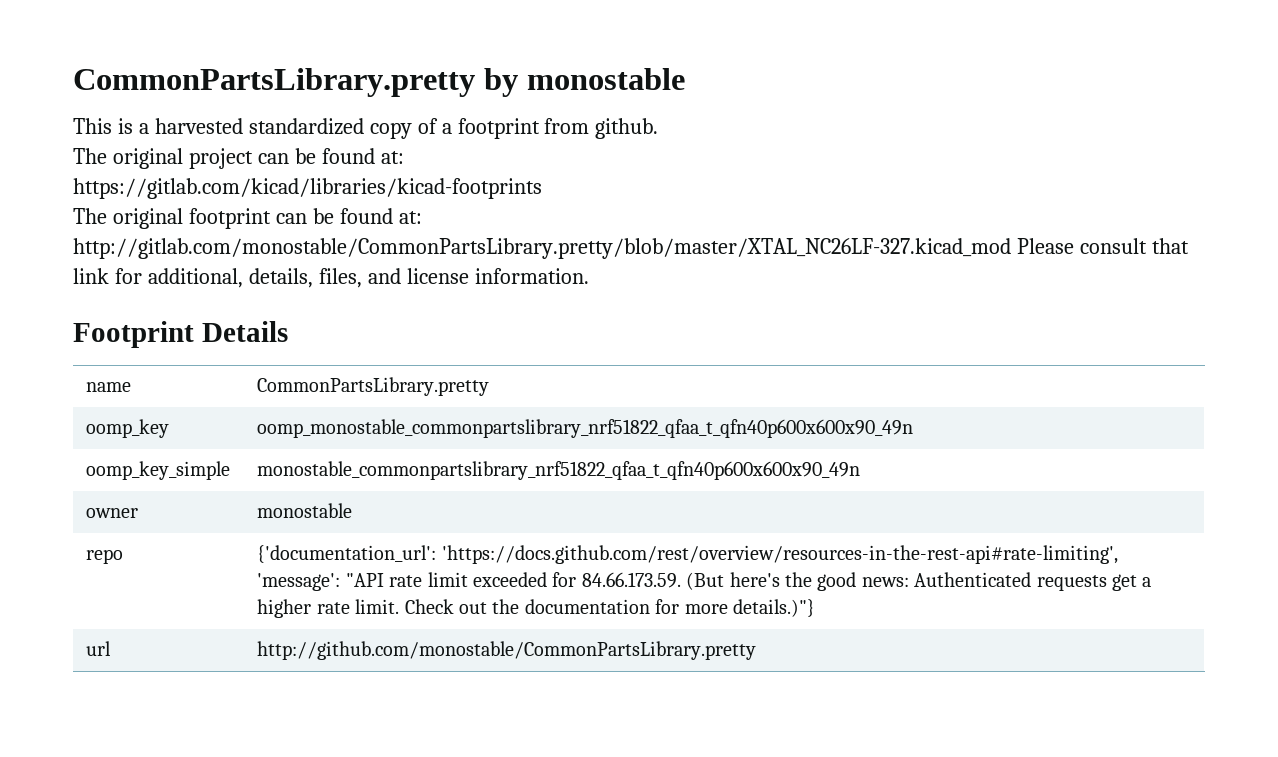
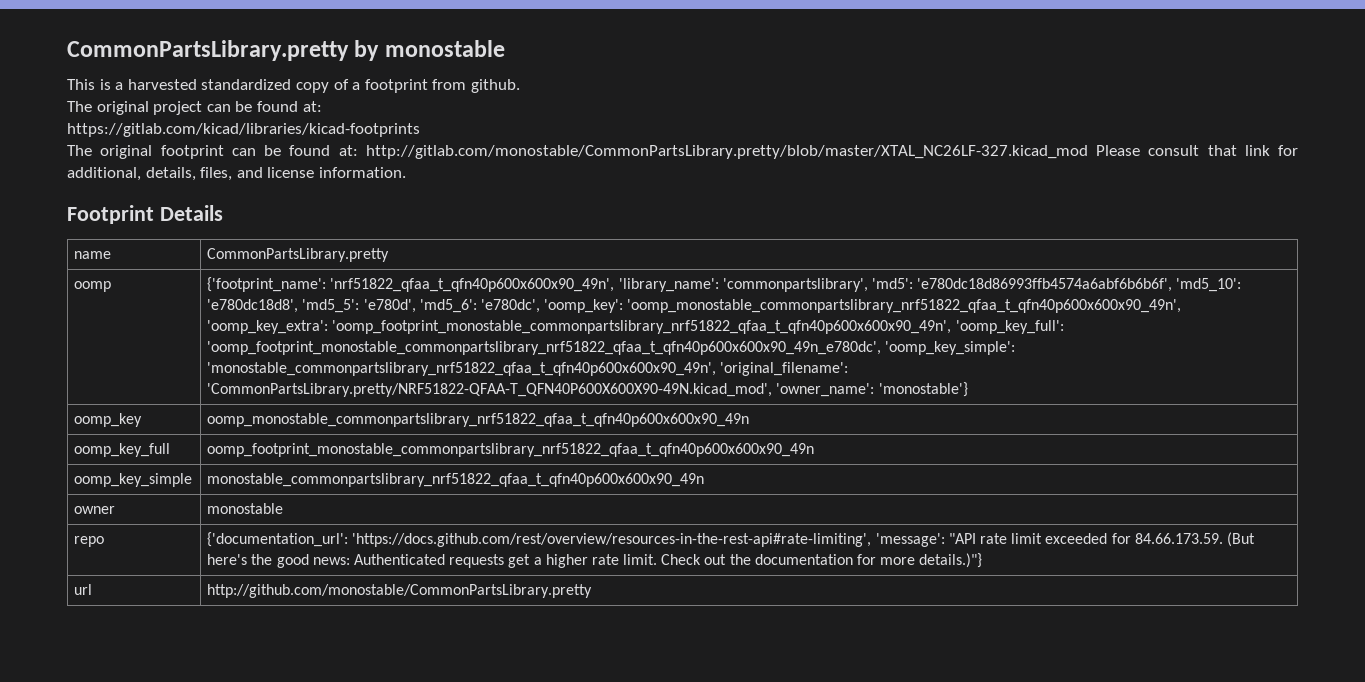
(490, 386) none -> [74,281,112,292] [207,277,1242,292] [207,299,1182,313] [207,320,1064,334] [207,341,1016,355] [207,362,849,376] [207,382,968,397] // oomp | {'footprint_name': 'nrf51822_qfaa_t_qfn40p600x600x90_49n', 'library_name': 'commonpartslibrary', 'md5': 'e780dc18d86993ffb4574a6abf6b6b6f', 'md5_10': 'e780dc18d8', 'md5_5': 'e780d', 'md5_6': 'e780dc', 'oomp_key': 'oomp_monostable_commonpartslibrary_nrf51822_qfaa_t_qfn40p600x600x90_49n', 'oomp_key_extra': 'oomp_footprint_monostable_commonpartslibrary_nrf51822_qfaa_t_qfn40p600x600x90_49n', 'oomp_key_full': 'oomp_footprint_monostable_commonpartslibrary_nrf51822_qfaa_t_qfn40p600x600x90_49n_e780dc', 'oomp_key_simple': 'monostable_commonpartslibrary_nrf51822_qfaa_t_qfn40p600x600x90_49n', 'original_filename': 'CommonPartsLibrary.pretty/NRF51822-QFAA-T_QFN40P600X600X90-49N.kicad_mod', 'owner_name': 'monostable'}
(914, 428) none -> [74,443,171,457] [207,443,815,457] // oomp_key_full | oomp_footprint_monostable_commonpartslibrary_nrf51822_qfaa_t_qfn40p600x600x90_49n

